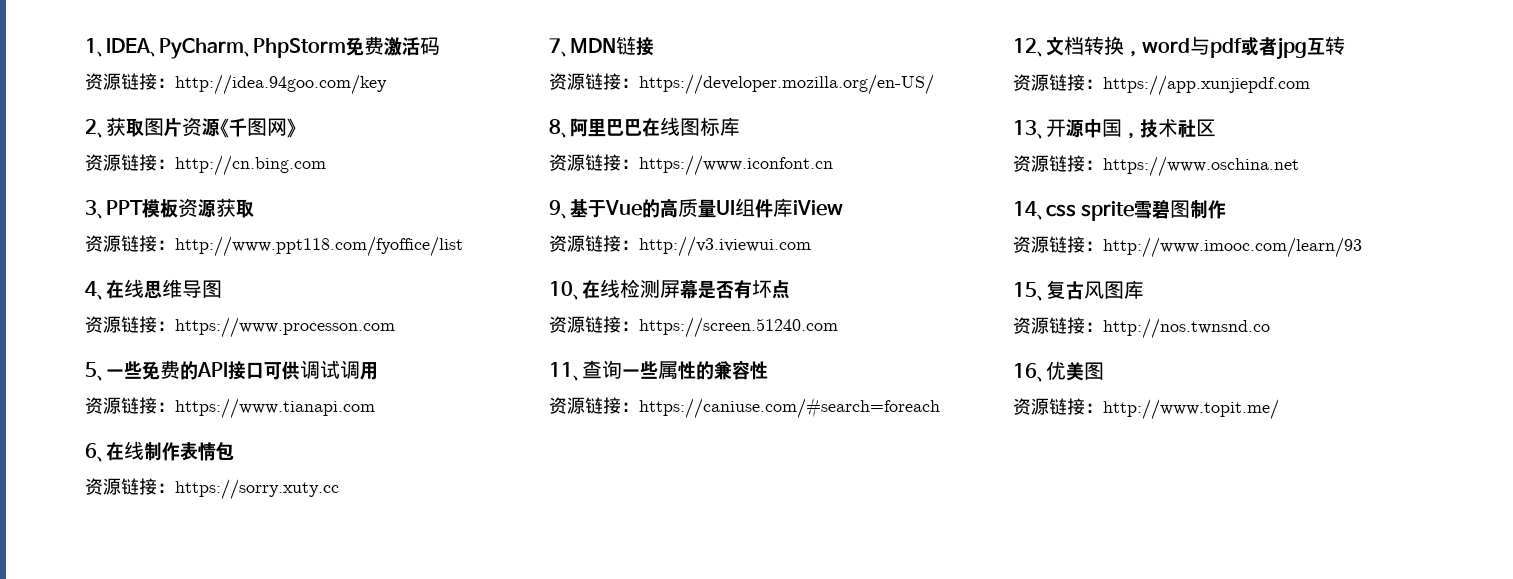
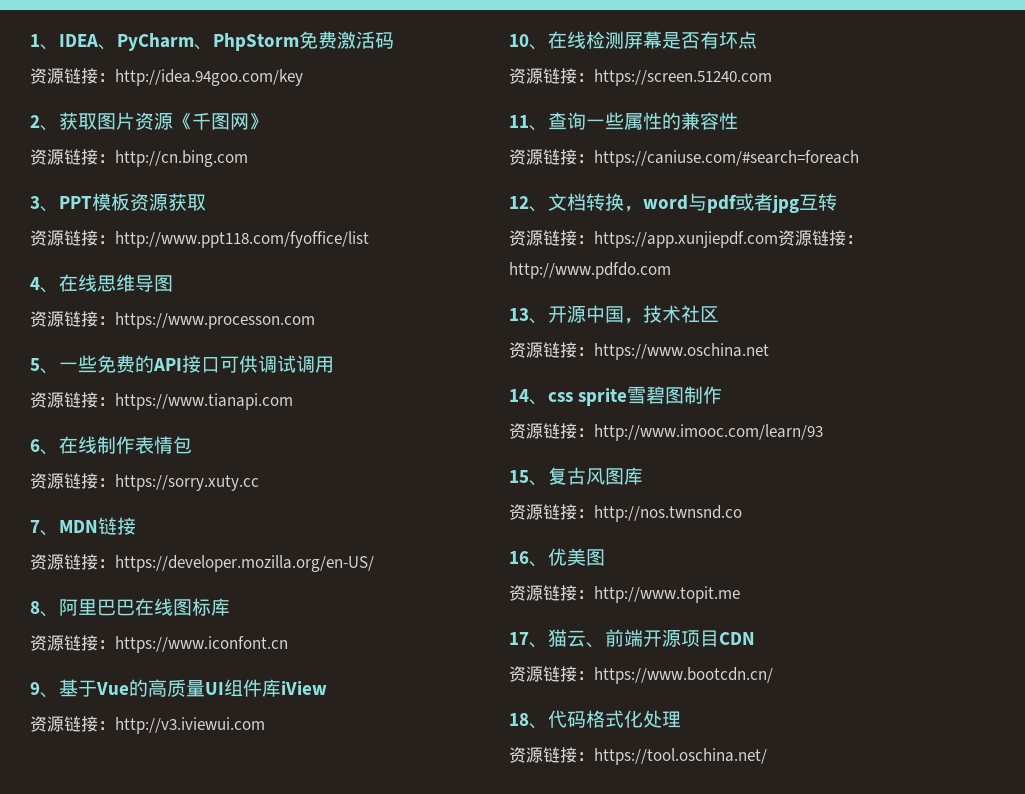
(1310, 85) none -> [778,230,863,246] [509,262,671,279] 资源链接：http://www.pdfdo.com
[1103,399,1279,420] http://www.topit.me/ -> [594,586,740,603] [509,629,755,648] [509,666,773,684] [509,710,681,729] [509,747,767,765] http://www.topit.me // 17、猫云、前端开源项目CDN // 资源链接：https://www.bootcdn.cn/ // 18、代码格式化处理 // 资源链接：https://tool.oschina.net/

